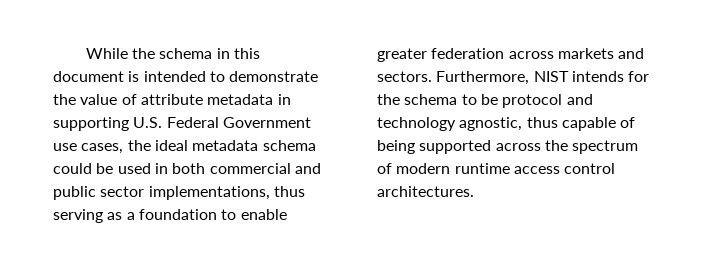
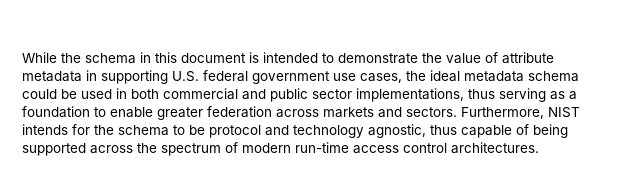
[166,117,311,128] Federal Government -> [203,70,330,84] federal government
[454,163,510,174] runtime -> [295,142,349,153] run-time

